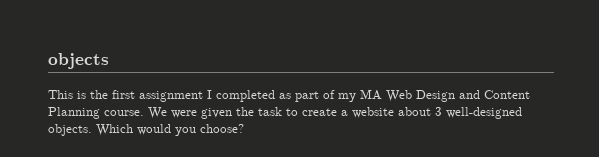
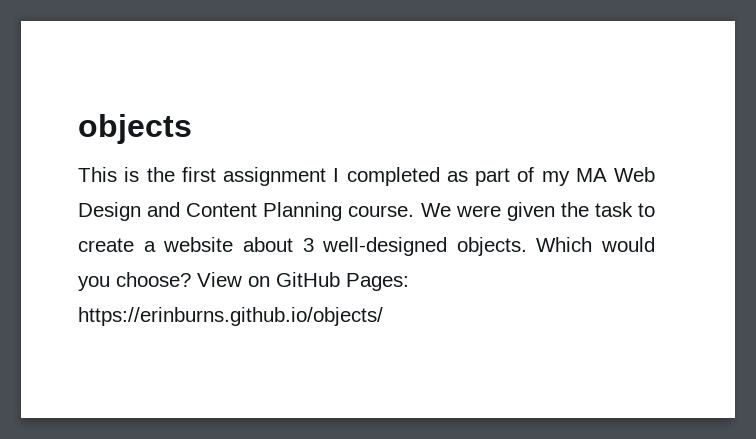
(244, 128) none -> [197,272,409,291] [78,307,383,326] View on GitHub Pages: https://erinburns.github.io/objects/

